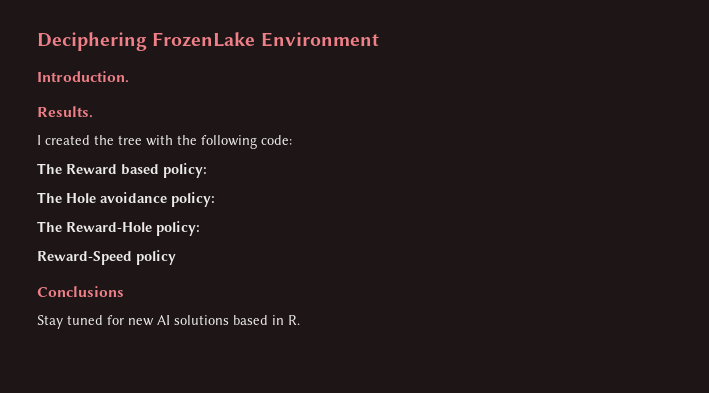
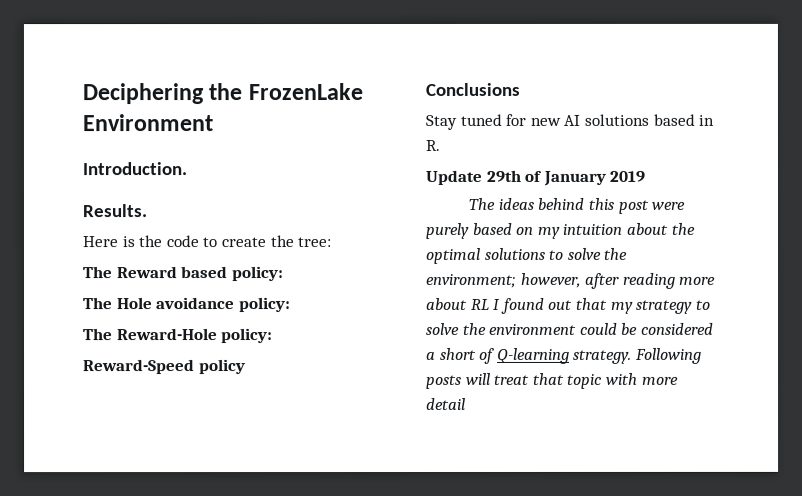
(147, 41) none -> [208,83,243,101] the
[37,135,292,149] I created the tree with the following code: -> [82,235,332,248] Here is the code to create the tree:
(300, 320) none -> [425,169,646,186] [468,197,686,214] [425,222,695,239] [425,247,629,264] [426,272,717,289] [426,297,711,314] [426,322,714,335] [426,347,702,364] [426,372,679,389] [426,397,466,410] // Update 29th of January 2019 // The ideas behind this post were purely based on my intuition about the optimal solutions to solve the environment; however, after reading more about RL I found out that my strategy to solve the environment could be considered a short of Q-learning strategy. Following posts will treat that topic with more detail

